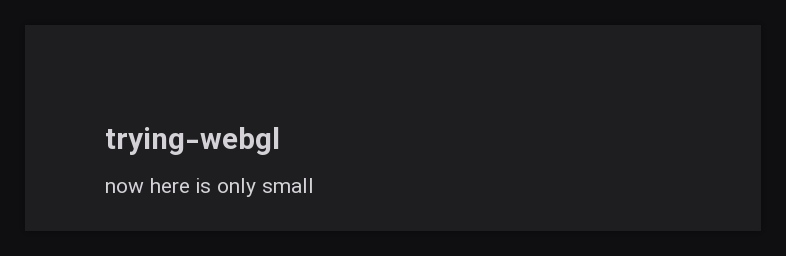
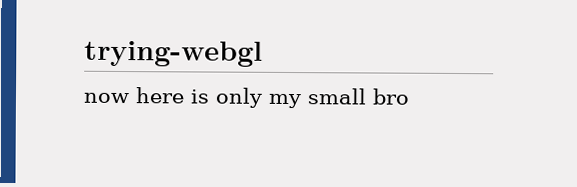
[262,178,314,193] small -> [268,88,410,109] my small bro

